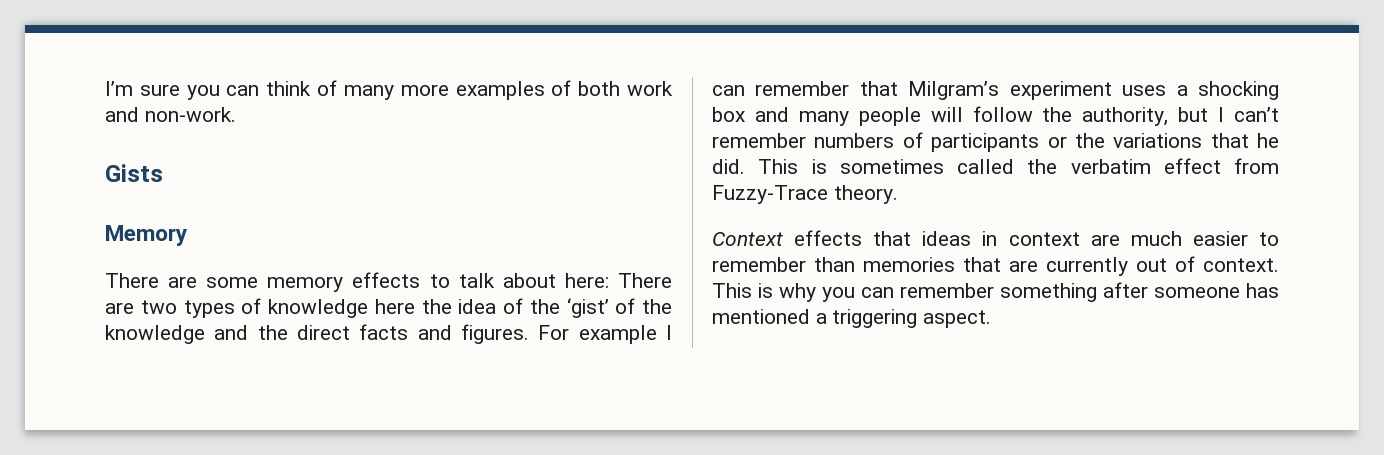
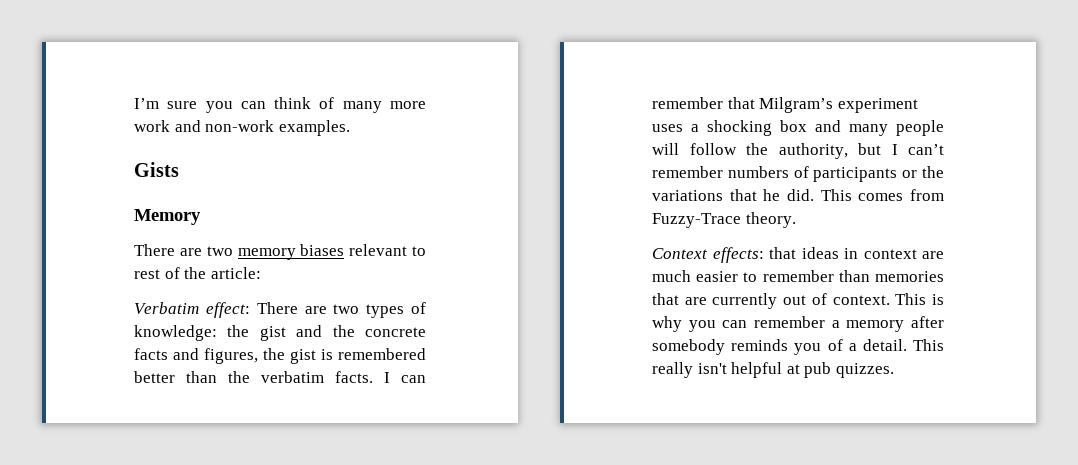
[455,80,673,100] [105,107,236,122] [105,164,163,182] [105,225,187,246] [105,272,609,292] examples of both work and non-work. // Gists // Memory // There are some memory effects to talk about here: -> [134,120,350,136] [134,162,179,177] [134,209,201,225] [134,244,426,260] [134,267,261,279] [134,302,250,318] work and non-work examples. // Gists // Memory // There are two memory biases relevant to rest of the article: // Verbatim effect:
[268,298,672,318] [105,325,205,344] knowledge here the idea of the ‘gist’ of the knowledge -> [134,325,286,341] knowledge: the gist
[297,325,350,340] direct -> [365,327,426,337] concrete
[461,324,657,344] figures. For example -> [204,348,426,364] [134,371,373,383] figures, the gist is remembered better than the verbatim facts.
[811,158,1221,174] is sometimes called the verbatim effect -> [858,193,904,201] comes
[794,230,863,246] effects -> [712,247,764,263] effects:
[1000,282,1279,302] [712,309,992,328] something after someone has mentioned a triggering aspect. -> [831,316,944,332] [652,339,944,355] [652,362,894,378] a memory after somebody reminds you of a detail. This really isn't helpful at pub quizzes.

